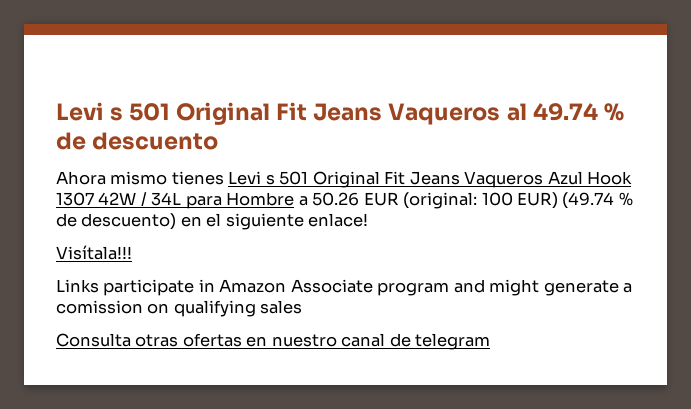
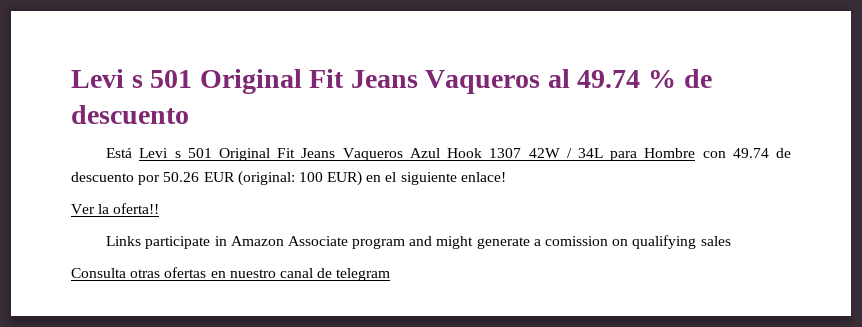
[56,171,224,185] Ahora mismo tienes -> [106,148,133,158] Está
[298,196,308,206] a -> [702,148,791,158] [71,172,161,185] con 49.74 de descuento por
[562,192,633,209] [56,213,177,230] (49.74 % de descuento) -> (363, 178) none
[56,245,132,260] Visítala!!! -> [71,203,160,214] Ver la oferta!!

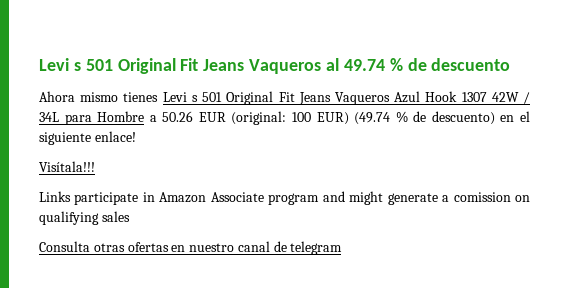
[106,148,133,158] Está -> [39,91,159,102] Ahora mismo tienes
[702,148,791,158] [71,172,161,185] con 49.74 de descuento por -> [149,115,157,122] a
(363, 178) none -> [354,111,495,125] (49.74 % de descuento)
[71,203,160,214] Ver la oferta!! -> [39,161,95,172] Visítala!!!

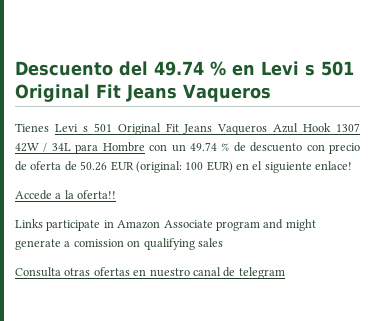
[39,58,511,74] [39,91,159,102] Levi s 501 Original Fit Jeans Vaqueros al 49.74 % de descuento // Ahora mismo tienes -> [15,61,354,76] [15,84,271,102] [15,123,49,132] Descuento del 49.74 % en Levi s 501 Original Fit Jeans Vaqueros // Tienes
[149,115,157,122] a -> [149,142,360,154] [15,161,77,171] con un 49.74 % de descuento con precio de oferta de
[354,111,495,125] (49.74 % de descuento) -> (233, 167) none
[39,161,95,172] Visítala!!! -> [15,190,117,200] Accede a la oferta!!

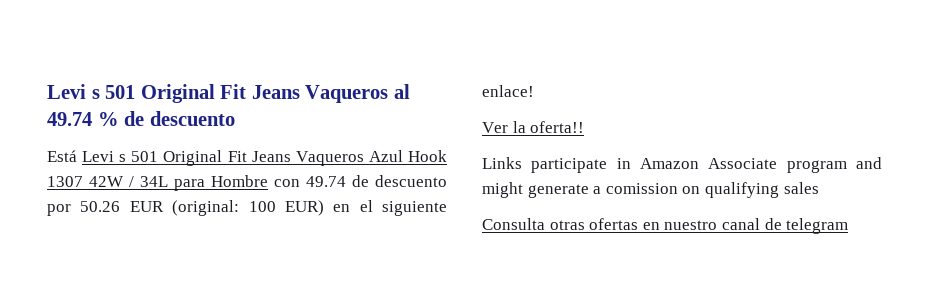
[15,61,354,76] [15,84,271,102] [15,123,49,132] Descuento del 49.74 % en Levi s 501 Original Fit Jeans Vaqueros // Tienes -> [47,84,410,103] [47,111,235,126] [47,150,77,162] Levi s 501 Original Fit Jeans Vaqueros al 49.74 % de descuento // Está
[171,142,360,154] [15,161,77,171] un 49.74 % de descuento con precio de oferta de -> [306,175,447,187] [47,204,71,216] 49.74 de descuento por
[15,190,62,200] Accede a -> [482,122,508,133] Ver

